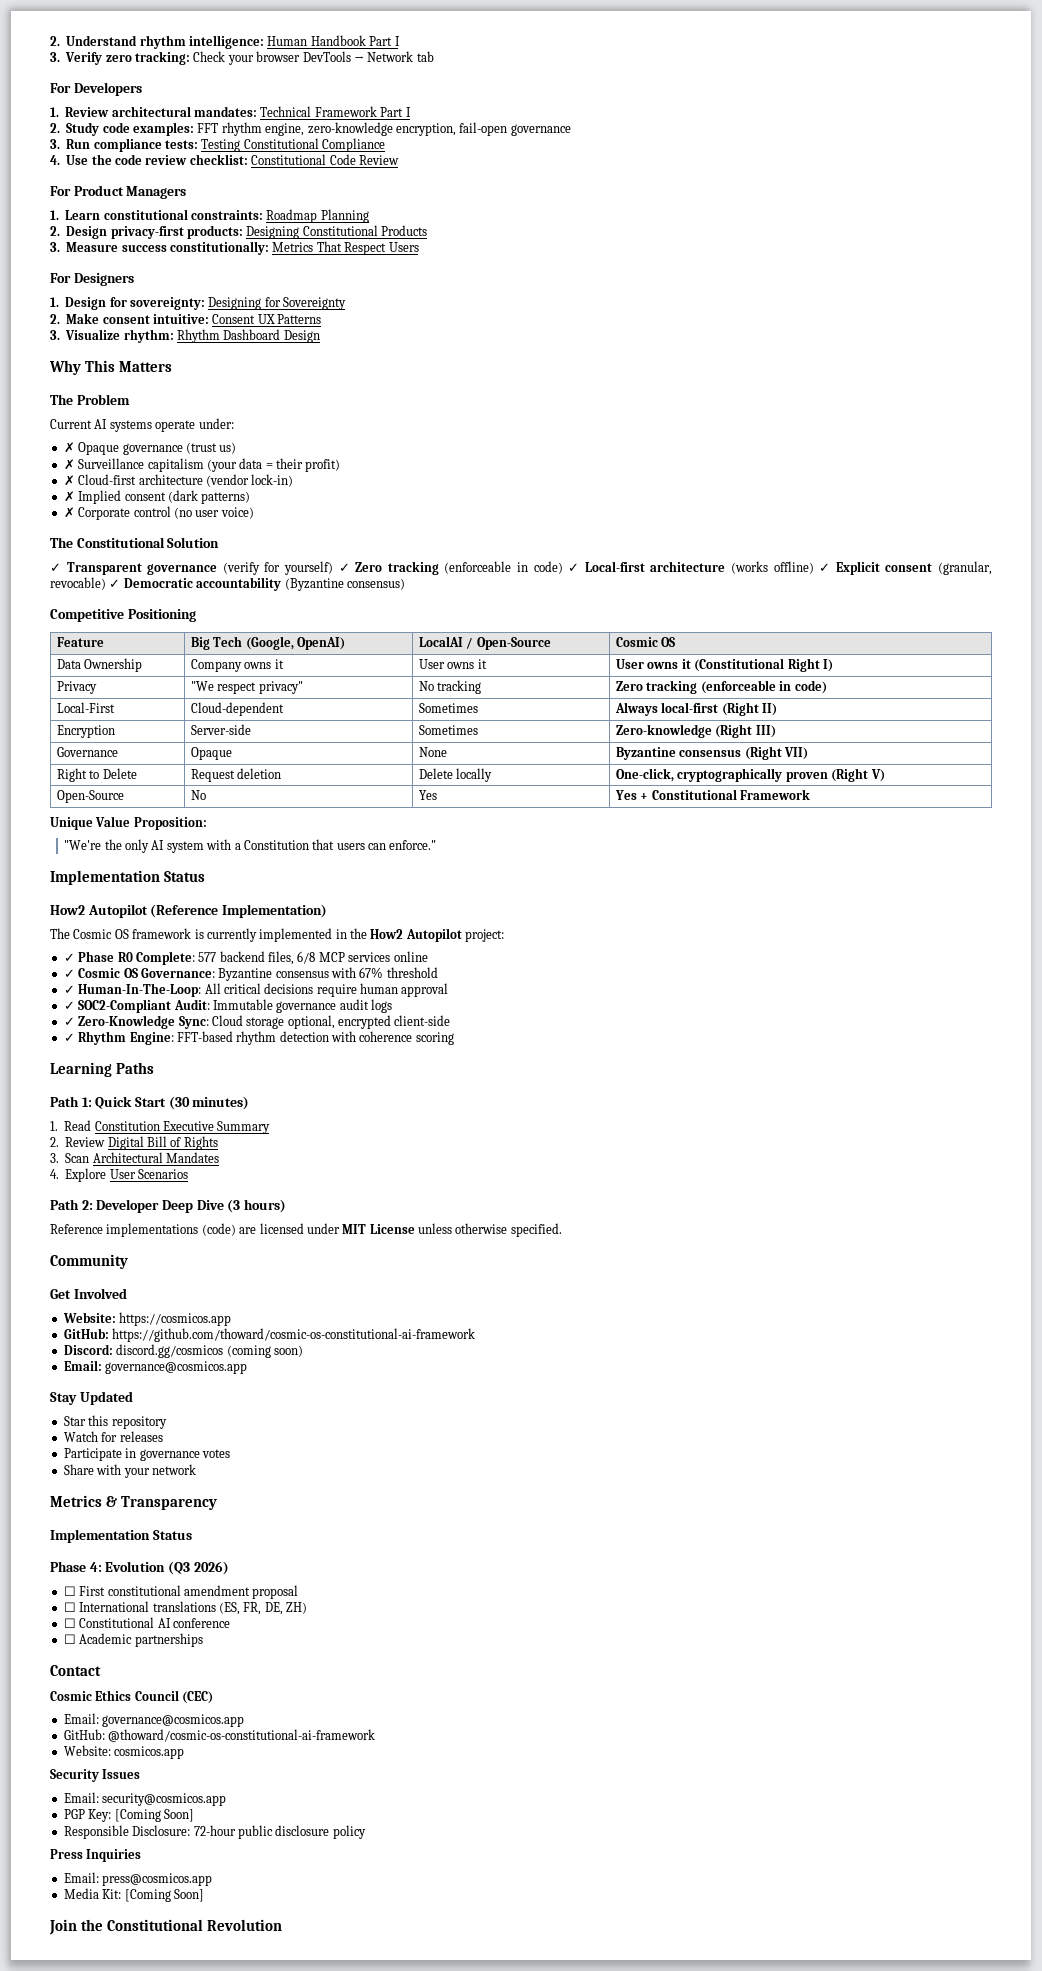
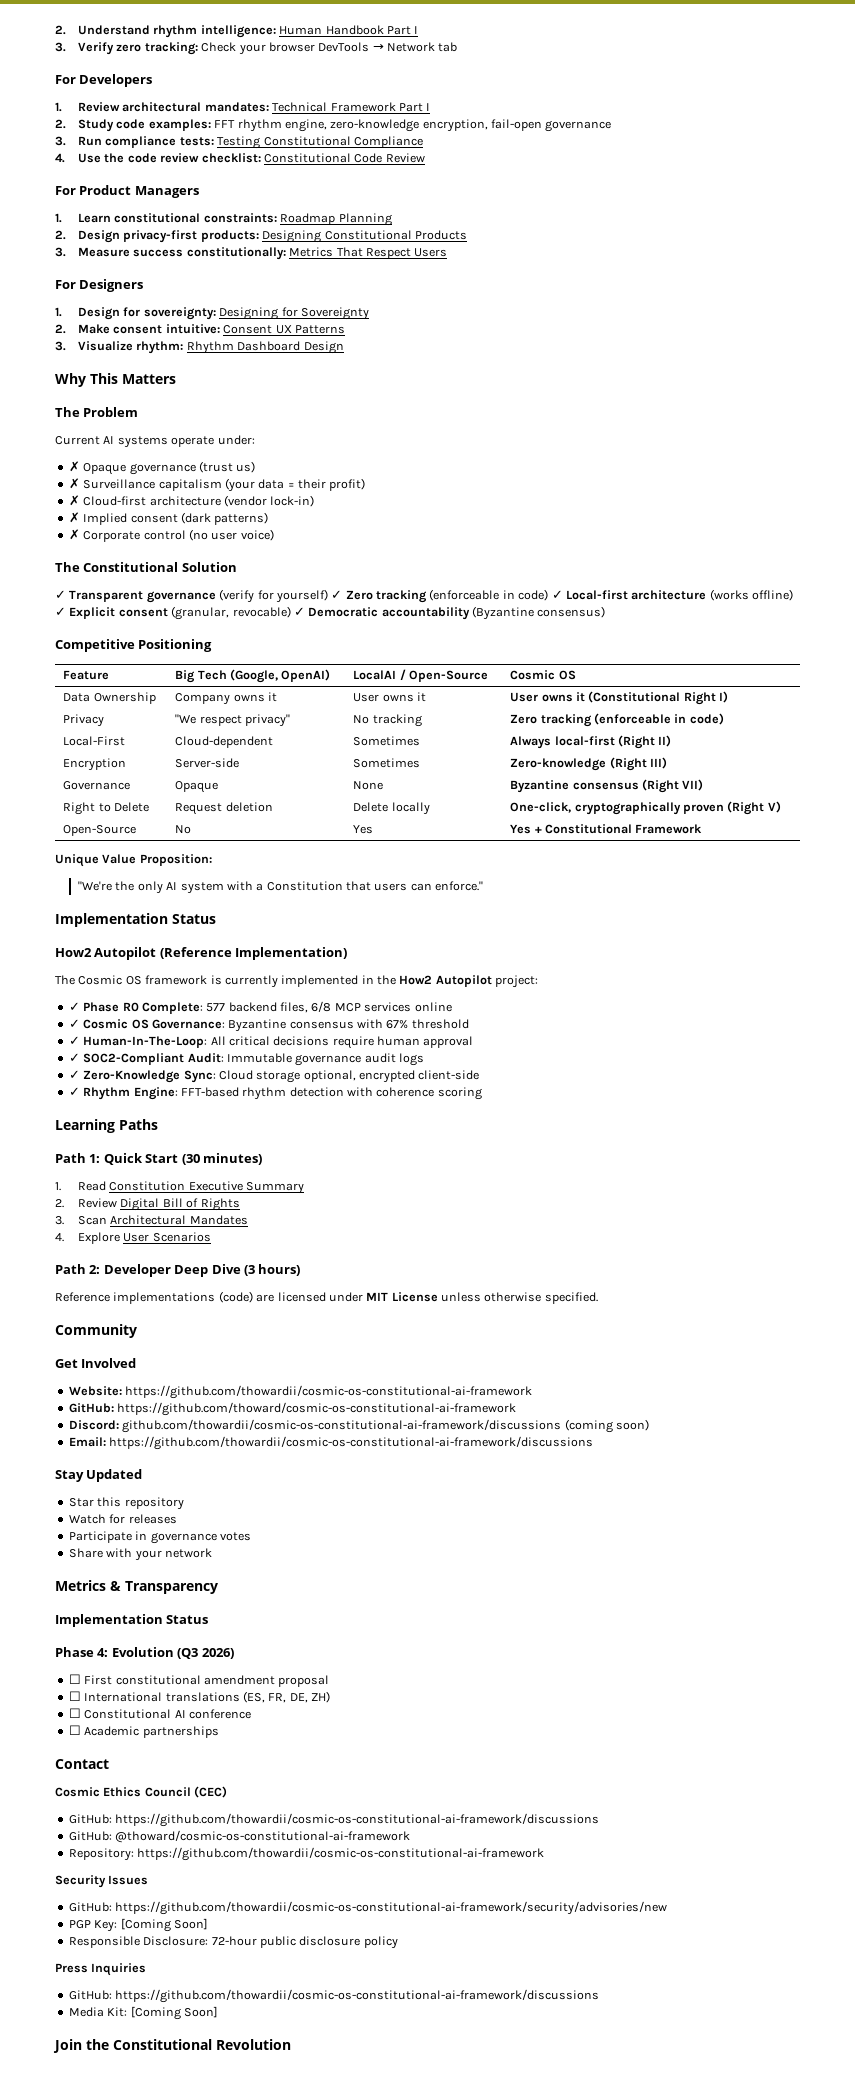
[119,1312,232,1326] https://cosmicos.app -> [125,1385,533,1399] https://github.com/thowardii/cosmic-os-constitutional-ai-framework
[116,1344,224,1358] discord.gg/cosmicos -> [122,1419,562,1433] github.com/thowardii/cosmic-os-constitutional-ai-framework/discussions
[105,1361,248,1374] governance@cosmicos.app -> [109,1436,594,1450] https://github.com/thowardii/cosmic-os-constitutional-ai-framework/discussions
[63,1713,245,1727] Email: governance@cosmicos.app -> [68,1813,600,1827] GitHub: https://github.com/thowardii/cosmic-os-constitutional-ai-framework/discussions
[63,1745,185,1759] Website: cosmicos.app -> [68,1847,545,1861] Repository: https://github.com/thowardii/cosmic-os-constitutional-ai-framework
[63,1792,227,1806] Email: security@cosmicos.app -> [68,1901,668,1915] GitHub: https://github.com/thowardii/cosmic-os-constitutional-ai-framework/security/advisories/new
[63,1872,213,1886] Email: press@cosmicos.app -> [68,1989,600,2003] GitHub: https://github.com/thowardii/cosmic-os-constitutional-ai-framework/discussions

